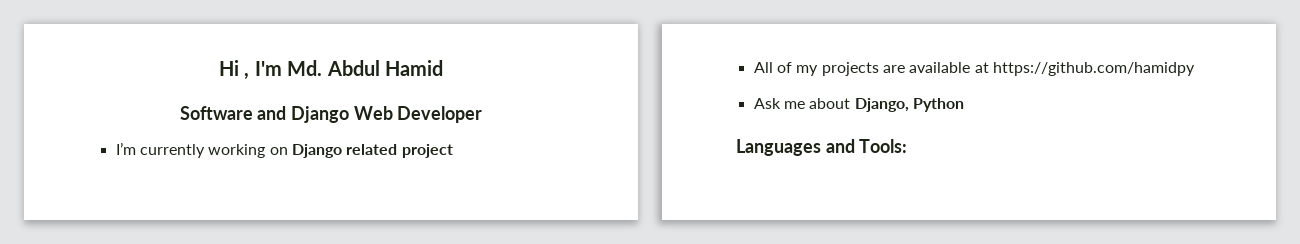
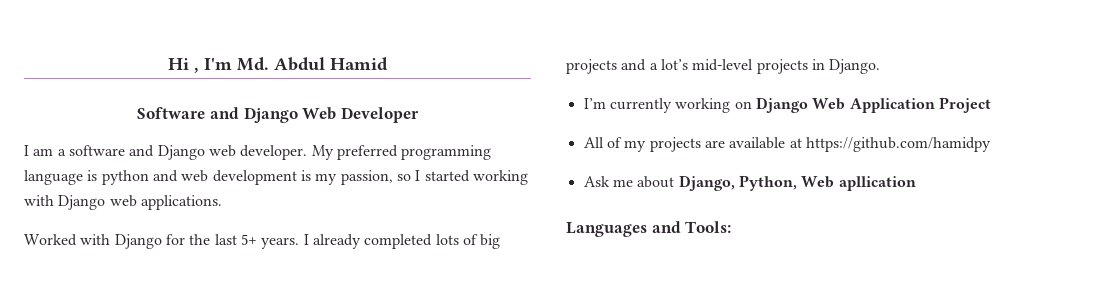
(483, 114) none -> [24,145,492,160] [24,170,528,185] [24,195,222,210] [24,234,501,249] [566,59,881,74] // I am a software and Django web developer. My preferred programming language is python and web development is my passion, so I started working with Django web applications. // Worked with Django for the last 5+ years. I already completed lots of big projects and a lot’s mid-level projects in Django.
[346,144,453,158] related project -> [812,97,991,113] Web Application Project
[912,98,964,112] Python -> [738,175,916,191] Python, Web apllication

